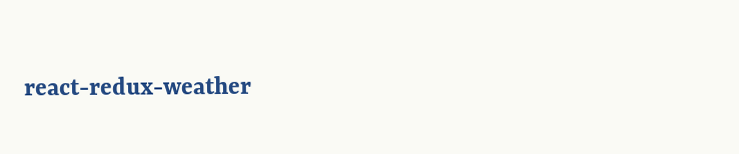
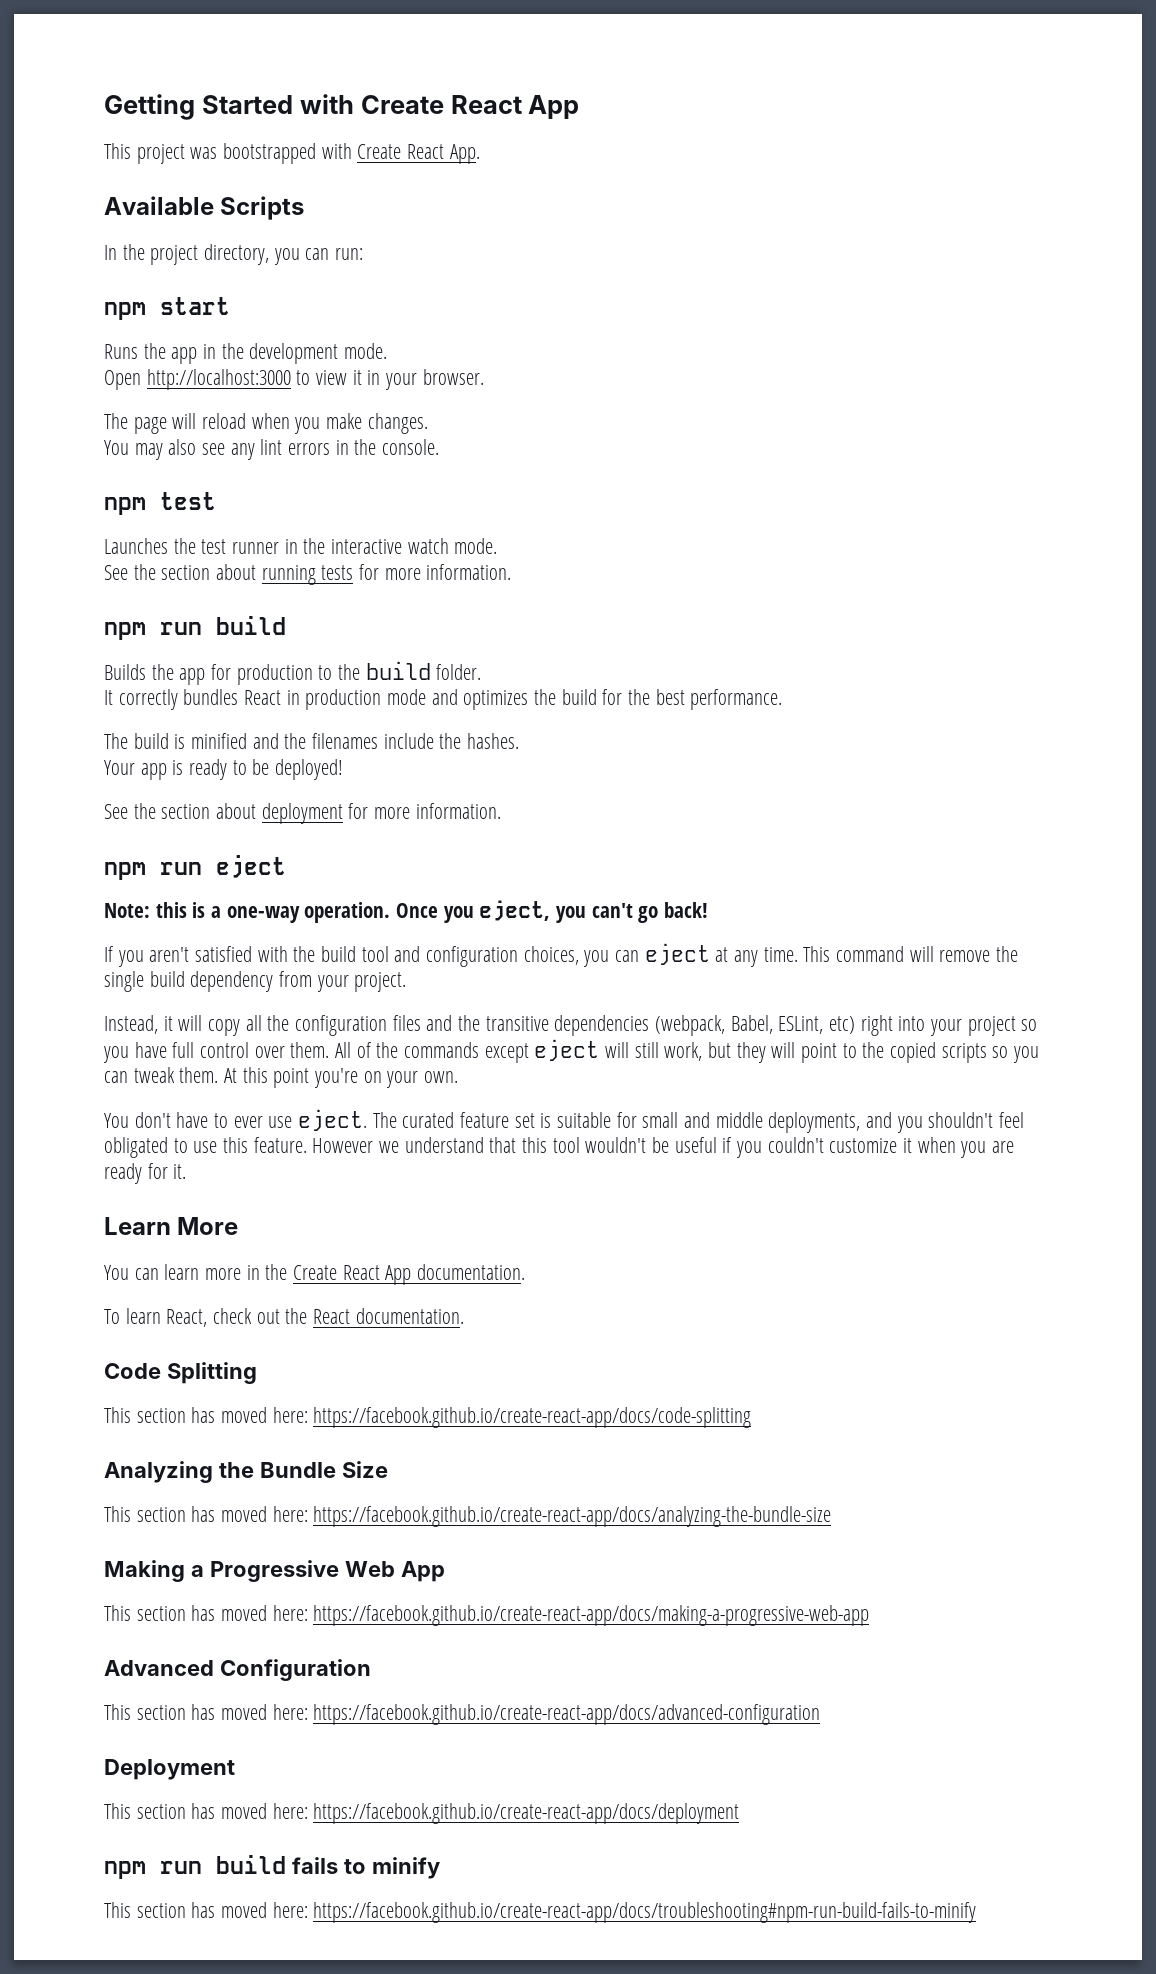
[23,75,252,96] react-redux-weather -> [104,94,580,120] [104,143,480,164] [104,196,305,220] [104,244,364,265] [104,297,230,320] [104,343,388,364] [104,369,484,390] [104,413,428,434] [104,439,440,460] [104,492,216,515] [104,538,498,554] [104,564,512,585] [104,616,286,640] [104,661,482,685] [104,689,783,710] [104,733,520,749] [104,759,344,780] [104,803,501,824] [104,855,286,880] [104,900,709,923] [104,943,1019,967] [104,971,407,992] [104,1015,1038,1036] [103,1039,1040,1063] [104,1067,459,1088] [104,1109,1025,1133] [104,1137,1015,1158] [104,1163,187,1184] [104,1217,239,1235] [104,1264,526,1285] [104,1308,464,1327] [104,1362,257,1384] [104,1407,752,1428] [104,1461,388,1483] [104,1506,832,1527] [104,1560,445,1582] [104,1605,870,1626] [104,1659,371,1681] [104,1704,821,1725] [104,1759,235,1780] [104,1803,740,1824] [104,1855,440,1879] [104,1902,977,1923] Getting Started with Create React App // This project was bootstrapped with Create React App. // Available Scripts // In the project directory, you can run: // npm start // Runs the app in the development mode. // Open http://localhost:3000 to view it in your browser. // The page will reload when you make changes. // You may also see any lint errors in the console. // npm test // Launches the test runner in the interactive watch mode. // See the section about running tests for more information. // npm run build // Builds the app for production to the build folder. // It correctly bundles React in production mode and optimizes the build for the best performance. // The build is minified and the filenames include the hashes. // Your app is ready to be deployed! // See the section about deployment for more information. // npm run eject // Note: this is a one-way operation. Once you eject, you can't go back! // If you aren't satisfied with the build tool and configuration choices, you can eject at any time. This command will remove the single build dependency from your project. // Instead, it will copy all the configuration files and the transitive dependencies (webpack, Babel, ESLint, etc) right into your project so you have full control over them. All of the commands except eject will still work, but they will point to the copied scripts so you can tweak them. At this point you're on your own. // You don't have to ever use eject. The curated feature set is suitable for small and middle deployments, and you shouldn't feel obligated to use this feature. However we understand that this tool wouldn't be useful if you couldn't customize it when you are ready for it. // Learn More // You can learn more in the Create React App documentation. // To learn React, check out the React documentation. // Code Splitting // This section has moved here: https://facebook.github.io/create-react-app/docs/code-splitting // Analyzing the Bundle Size // This section has moved here: https://facebook.github.io/create-react-app/docs/analyzing-the-bundle-size // Making a Progressive Web App // This section has moved here: https://facebook.github.io/create-react-app/docs/making-a-progressive-web-app // Advanced Configuration // This section has moved here: https://facebook.github.io/create-react-app/docs/advanced-configuration // Deployment // This section has moved here: https://facebook.github.io/create-react-app/docs/deployment // npm run build fails to minify // This section has moved here: https://facebook.github.io/create-react-app/docs/troubleshooting#npm-run-build-fails-to-minify

